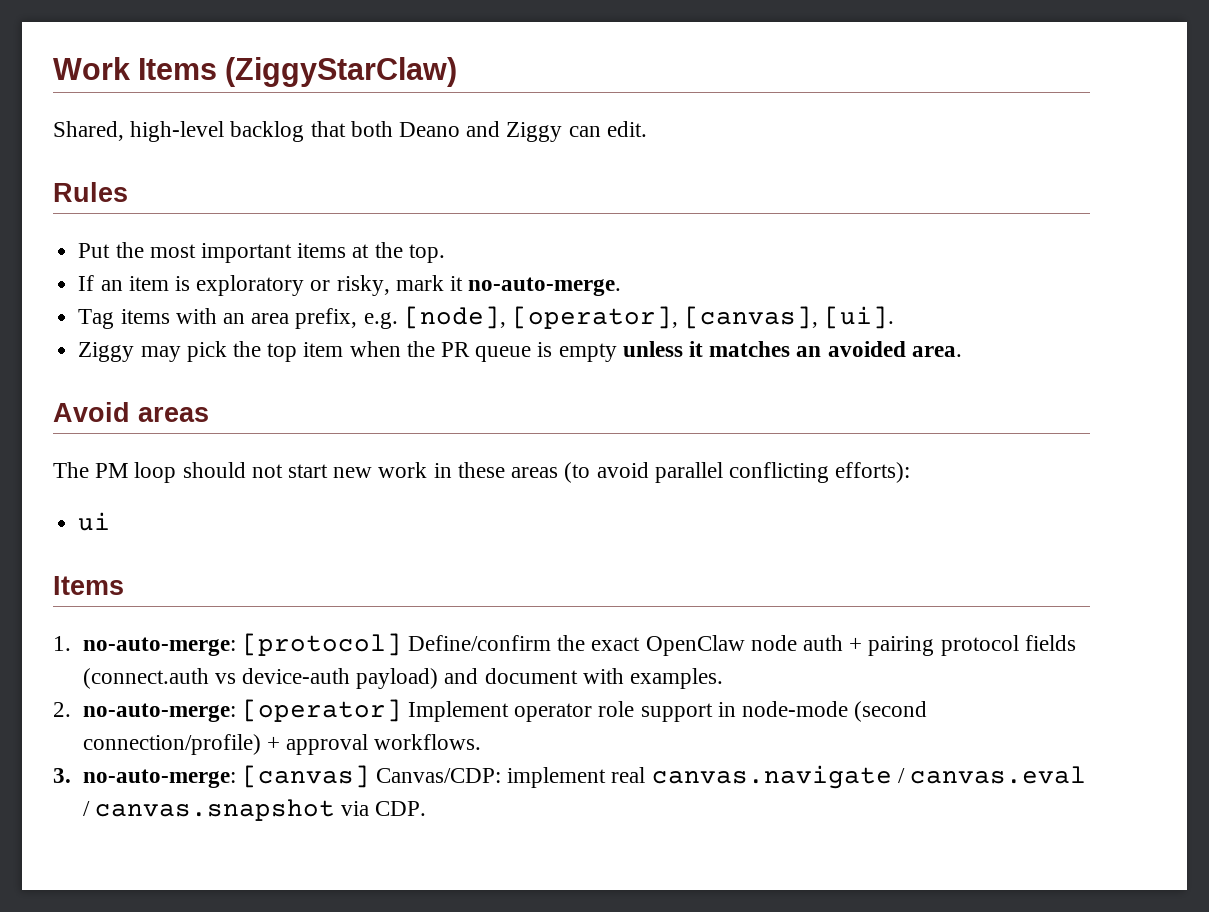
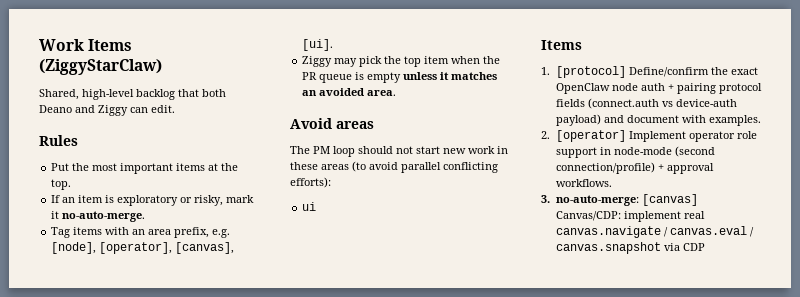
[82,637,236,656] no-auto-merge: -> (550, 71) none
[82,703,236,722] no-auto-merge: -> (550, 135) none
[375,801,427,816] CDP. -> [682,243,705,251] CDP

